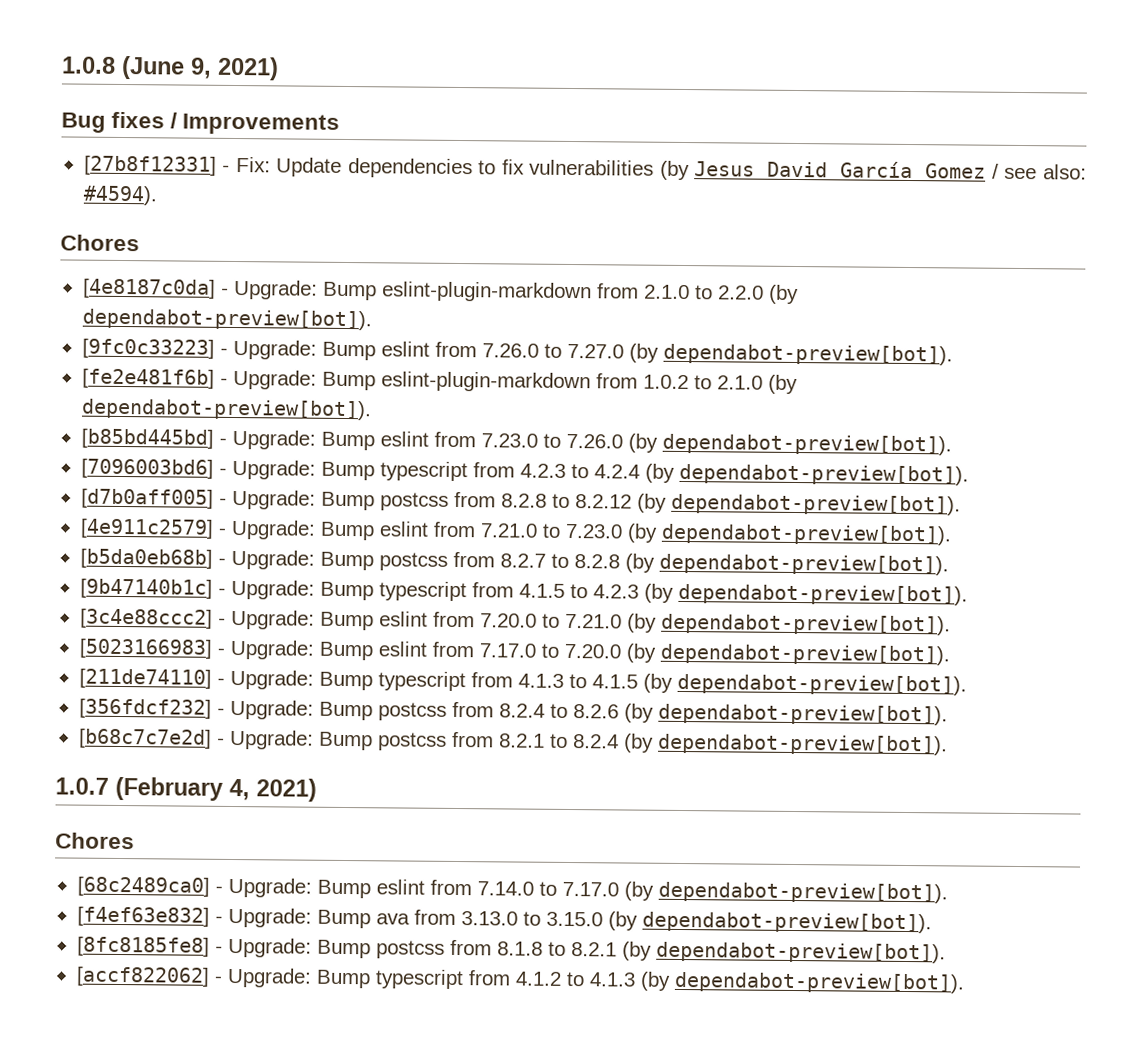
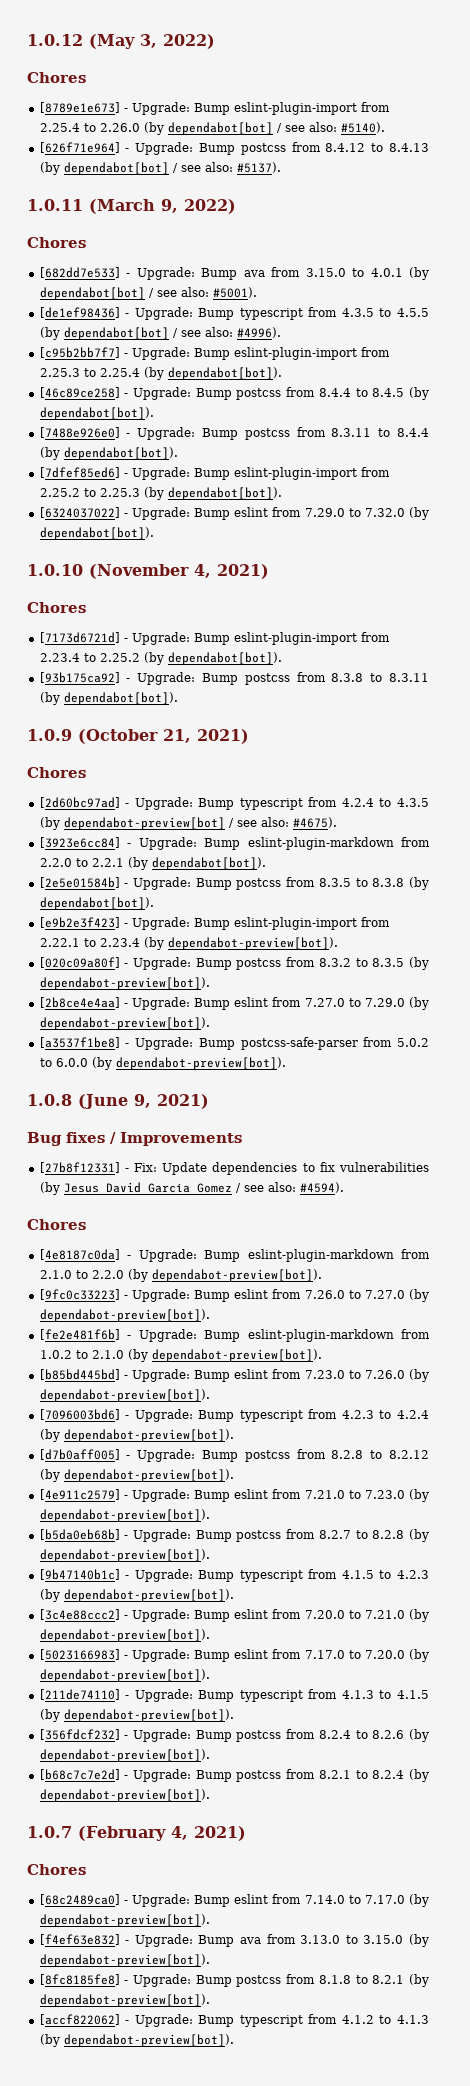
(62, 65) none -> [27,34,215,49] [27,72,86,83] [39,102,390,115] [39,122,385,135] [39,142,429,155] [39,162,281,175] [27,199,236,214] [27,237,86,248] [39,267,430,280] [39,287,257,300] [39,307,429,320] [39,327,281,340] [39,347,390,360] [39,367,282,380] [39,387,430,400] [39,407,154,420] [39,427,429,440] [39,447,178,460] [39,467,390,480] [39,487,282,500] [39,507,429,520] [39,527,154,540] [27,564,269,579] [27,602,86,613] [39,632,390,645] [39,652,282,665] [39,672,429,685] [39,692,178,705] [27,729,249,744] [27,767,86,778] [39,797,429,810] [39,817,337,830] [39,837,430,850] [39,857,266,870] [39,877,430,890] [39,897,154,910] [39,917,390,930] [39,937,338,950] [39,957,430,970] [39,977,210,990] [39,997,429,1010] [39,1017,210,1030] [39,1037,430,1050] [39,1057,286,1070] 1.0.12 (May 3, 2022) // Chores // [8789e1e673] - Upgrade: Bump eslint-plugin-import from 2.25.4 to 2.26.0 (by dependabot[bot] / see also: #5140). // [626f71e964] - Upgrade: Bump postcss from 8.4.12 to 8.4.13 (by dependabot[bot] / see also: #5137). // 1.0.11 (March 9, 2022) // Chores // [682dd7e533] - Upgrade: Bump ava from 3.15.0 to 4.0.1 (by dependabot[bot] / see also: #5001). // [de1ef98436] - Upgrade: Bump typescript from 4.3.5 to 4.5.5 (by dependabot[bot] / see also: #4996). // [c95b2bb7f7] - Upgrade: Bump eslint-plugin-import from 2.25.3 to 2.25.4 (by dependabot[bot]). // [46c89ce258] - Upgrade: Bump postcss from 8.4.4 to 8.4.5 (by dependabot[bot]). // [7488e926e0] - Upgrade: Bump postcss from 8.3.11 to 8.4.4 (by dependabot[bot]). // [7dfef85ed6] - Upgrade: Bump eslint-plugin-import from 2.25.2 to 2.25.3 (by dependabot[bot]). // [6324037022] - Upgrade: Bump eslint from 7.29.0 to 7.32.0 (by dependabot[bot]). // 1.0.10 (November 4, 2021) // Chores // [7173d6721d] - Upgrade: Bump eslint-plugin-import from 2.23.4 to 2.25.2 (by dependabot[bot]). // [93b175ca92] - Upgrade: Bump postcss from 8.3.8 to 8.3.11 (by dependabot[bot]). // 1.0.9 (October 21, 2021) // Chores // [2d60bc97ad] - Upgrade: Bump typescript from 4.2.4 to 4.3.5 (by dependabot-preview[bot] / see also: #4675). // [3923e6cc84] - Upgrade: Bump eslint-plugin-markdown from 2.2.0 to 2.2.1 (by dependabot[bot]). // [2e5e01584b] - Upgrade: Bump postcss from 8.3.5 to 8.3.8 (by dependabot[bot]). // [e9b2e3f423] - Upgrade: Bump eslint-plugin-import from 2.22.1 to 2.23.4 (by dependabot-preview[bot]). // [020c09a80f] - Upgrade: Bump postcss from 8.3.2 to 8.3.5 (by dependabot-preview[bot]). // [2b8ce4e4aa] - Upgrade: Bump eslint from 7.27.0 to 7.29.0 (by dependabot-preview[bot]). // [a3537f1be8] - Upgrade: Bump postcss-safe-parser from 5.0.2 to 6.0.0 (by dependabot-preview[bot]). //

